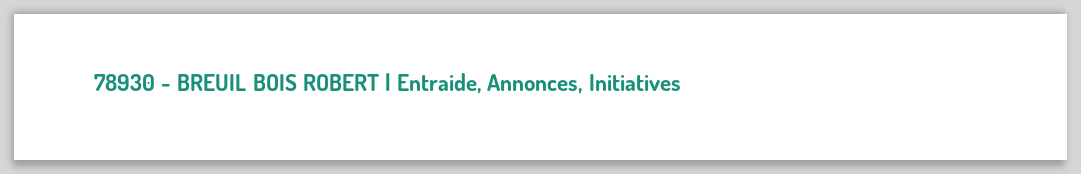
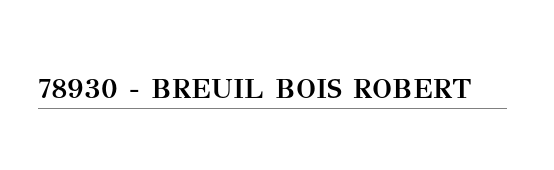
[385,73,681,94] | Entraide, Annonces, Initiatives -> (471, 88) none

